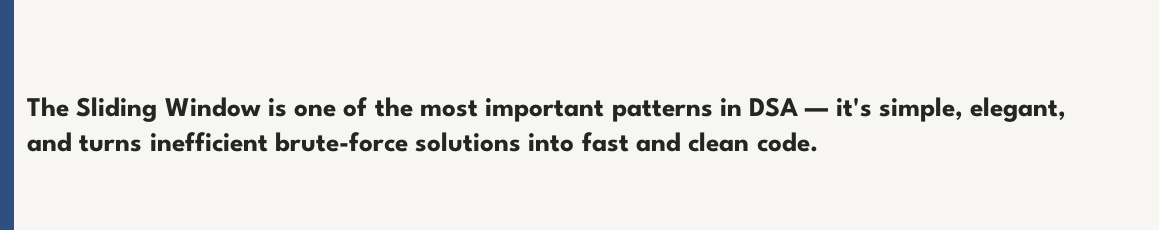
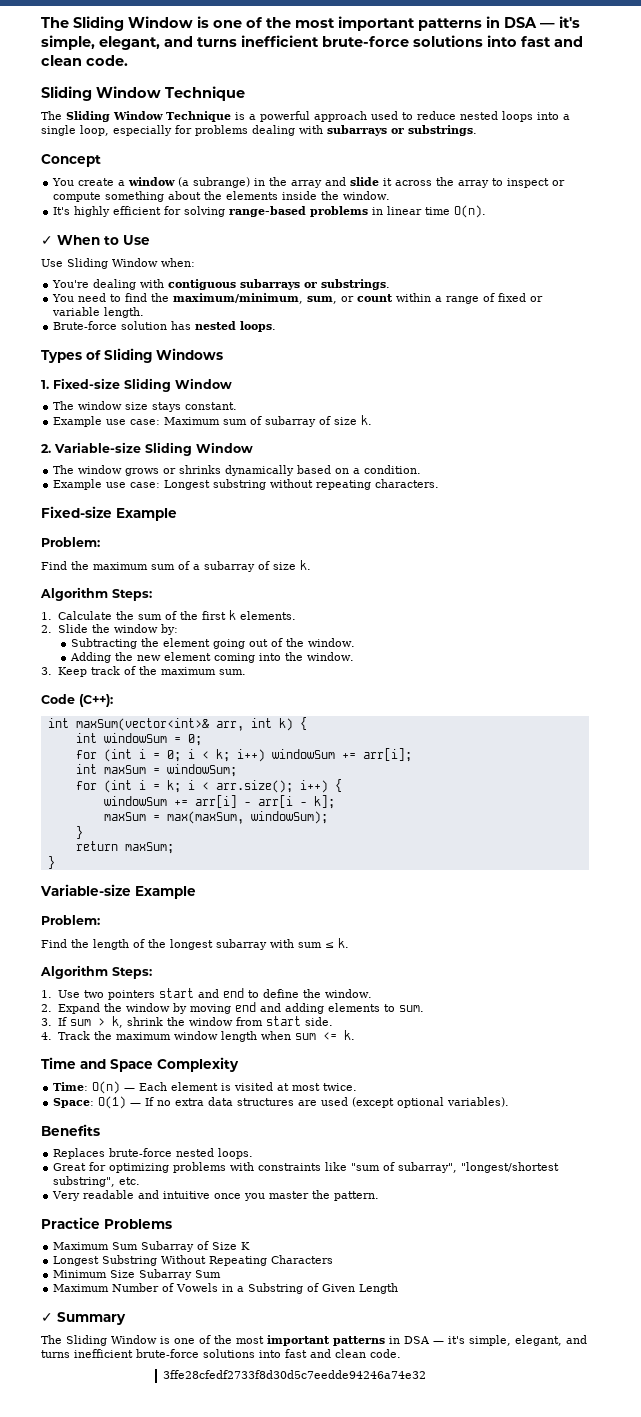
(818, 142) none -> [41,86,245,101] [41,111,570,122] [41,125,477,136] [41,154,101,167] [52,177,566,188] [53,191,391,202] [53,205,487,218] [41,235,150,245] [41,258,195,269] [52,279,391,290] [52,293,544,304] [52,307,145,318] [53,321,277,332] [41,348,223,363] [41,378,232,392] [53,401,238,412] [53,415,373,427] [41,442,253,456] [53,465,422,476] [53,479,440,490] [41,506,177,521] [41,537,100,547] [41,560,311,572] [40,587,152,601] [41,610,297,620] [41,624,179,635] [70,638,355,649] [69,652,354,663] [41,666,247,677] [41,694,113,707] [47,717,307,731] [75,733,202,746] [75,748,412,762] [75,764,237,777] [75,779,342,793] [103,795,335,809] [103,811,328,824] [75,826,83,839] [75,841,174,854] [47,856,55,869] [40,884,196,899] [41,915,100,925] [41,938,349,950] [40,965,152,979] [41,988,373,1000] [41,1002,425,1014] [41,1016,334,1028] [41,1030,356,1042] [41,1057,239,1072] [53,1081,358,1094] [53,1096,510,1109] [41,1124,100,1136] [53,1148,254,1159] [53,1162,560,1173] [53,1176,141,1187] [52,1190,380,1201] [41,1217,172,1229] [53,1241,251,1252] [53,1255,334,1266] [53,1269,222,1280] [53,1283,399,1294] [41,1312,126,1325] [41,1335,587,1346] [41,1349,401,1358] [163,1370,427,1379] // Sliding Window Technique // The Sliding Window Technique is a powerful approach used to reduce nested loops into a single loop, especially for problems dealing with subarrays or substrings. // Concept // You create a window (a subrange) in the array and slide it across the array to inspect or compute something about the elements inside the window. // It's highly efficient for solving range-based problems in linear time O(n). // ✓ When to Use // Use Sliding Window when: // You're dealing with contiguous subarrays or substrings. // You need to find the maximum/minimum, sum, or count within a range of fixed or variable length. // Brute-force solution has nested loops. // Types of Sliding Windows // 1. Fixed-size Sliding Window // The window size stays constant. // Example use case: Maximum sum of subarray of size k. // 2. Variable-size Sliding Window // The window grows or shrinks dynamically based on a condition. // Example use case: Longest substring without repeating characters. // Fixed-size Example // Problem: // Find the maximum sum of a subarray of size k. // Algorithm Steps: // 1. Calculate the sum of the first k elements. // 2. Slide the window by: // Subtracting the element going out of the window. // Adding the new element coming into the window. // 3. Keep track of the maximum sum. // Code (C++): // int maxSum(vector<int>& arr, int k) { // int windowSum = 0; // for (int i = 0; i < k; i++) windowSum += arr[i]; // int maxSum = windowSum; // for (int i = k; i < arr.size(); i++) { // windowSum += arr[i] - arr[i - k]; // maxSum = max(maxSum, windowSum); // } // return maxSum; // } // Variable-size Example // Problem: // Find the length of the longest subarray with sum ≤ k. // Algorithm Steps: // 1. Use two pointers start and end to define the window. // 2. Expand the window by moving end and adding elements to sum. // 3. If sum > k, shrink the window from start side. // 4. Track the maximum window length when sum <= k. // Time and Space Complexity // Time: O(n) — Each element is visited at most twice. // Space: O(1) — If no extra data structures are used (except optional variables). // Benefits // Replaces brute-force nested loops. // Great for optimizing problems with constraints like "sum of subarray", "longest/shortest substring", etc. // Very readable and intuitive once you master the pattern. // Practice Problems // Maximum Sum Subarray of Size K // Longest Substring Without Repeating Characters // Minimum Size Subarray Sum // Maximum Number of Vowels in a Substring of Given Length // ✓ Summary // The Sliding Window is one of the most important patterns in DSA — it's simple, elegant, and turns inefficient brute-force solutions into fast and clean code. // 3ffe28cfedf2733f8d30d5c7eedde94246a74e32

